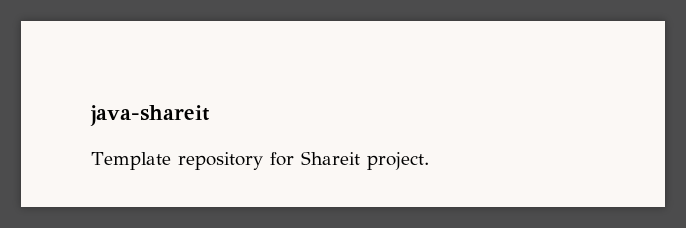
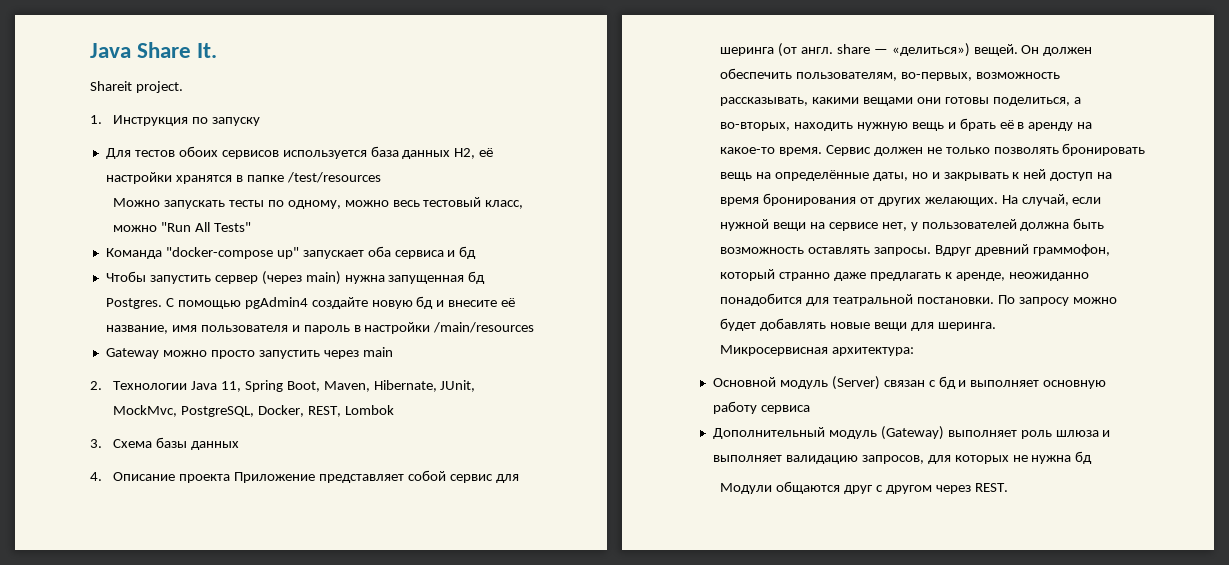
[90,105,210,126] [91,151,429,170] java-shareit // Template repository for Shareit project. -> [90,42,218,58] [90,81,183,93] [90,115,260,126] [105,146,494,159] [105,172,381,184] [113,197,524,209] [113,222,251,232] [105,246,477,259] [105,271,486,285] [105,296,516,309] [105,322,535,334] [105,347,393,359] [90,380,476,392] [113,405,394,417] [90,437,239,450] [90,470,519,483] [720,43,1093,57] [720,68,1060,81] [720,97,1081,106] [720,118,1093,131] [720,143,1146,156] [720,169,1113,181] [720,193,1102,206] [720,218,1105,231] [720,244,1110,256] [720,269,1089,281] [720,293,1117,306] [720,318,996,331] [720,345,914,356] [712,376,1107,390] [712,401,810,414] [712,426,1111,440] [712,451,1093,464] [720,481,1008,494] Java Share It. // Shareit project. // 1. Инструкция по запуску // Для тестов обоих сервисов используется база данных H2, её настройки хранятся в папке /test/resources // Можно запускать тесты по одному, можно весь тестовый класс, можно "Run All Tests" // Команда "docker-compose up" запускает оба сервиса и бд // Чтобы запустить сервер (через main) нужна запущенная бд Postgres. С помощью pgAdmin4 создайте новую бд и внесите её название, имя пользователя и пароль в настройки /main/resources // Gateway можно просто запустить через main // 2. Технологии Java 11, Spring Boot, Maven, Hibernate, JUnit, MockMvc, PostgreSQL, Docker, REST, Lombok // 3. Схема базы данных // 4. Описание проекта Приложение представляет собой сервис для шеринга (от англ. share — «делиться») вещей. Он должен обеспечить пользователям, во-первых, возможность рассказывать, какими вещами они готовы поделиться, а во-вторых, находить нужную вещь и брать её в аренду на какое-то время. Сервис должен не только позволять бронировать вещь на определённые даты, но и закрывать к ней доступ на время бронирования от других желающих. На случай, если нужной вещи на сервисе нет, у пользователей должна быть возможность оставлять запросы. Вдруг древний граммофон, который странно даже предлагать к аренде, неожиданно понадобится для театральной постановки. По запросу можно будет добавлять новые вещи для шеринга. // Микросервисная архитектура: // Основной модуль (Server) связан с бд и выполняет основную работу сервиса // Дополнительный модуль (Gateway) выполняет роль шлюза и выполняет валидацию запросов, для которых не нужна бд // Модули общаются друг с другом через REST.

